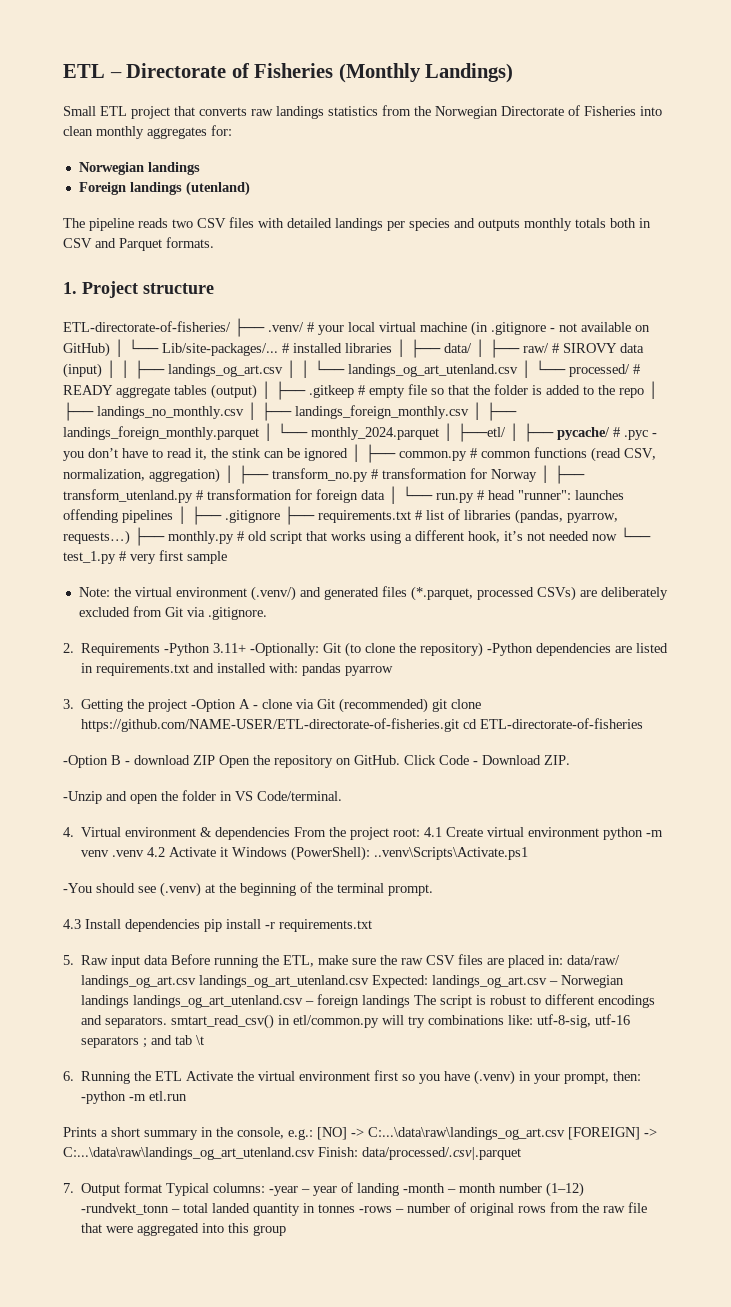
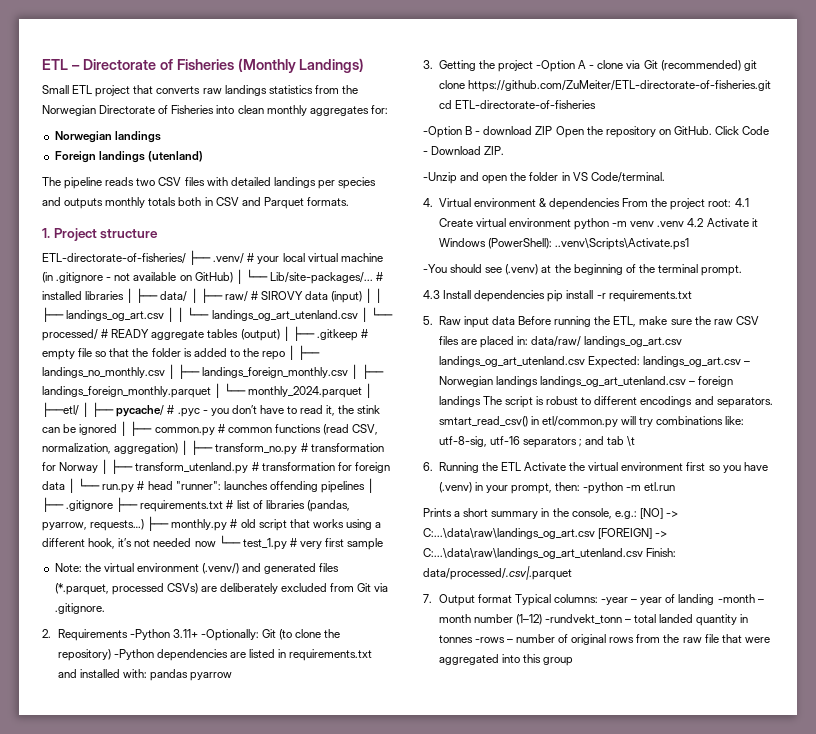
[81,718,460,732] https://github.com/NAME-USER/ETL-directorate-of-fisheries.git -> [467,80,771,92] https://github.com/ZuMeiter/ETL-directorate-of-fisheries.git

